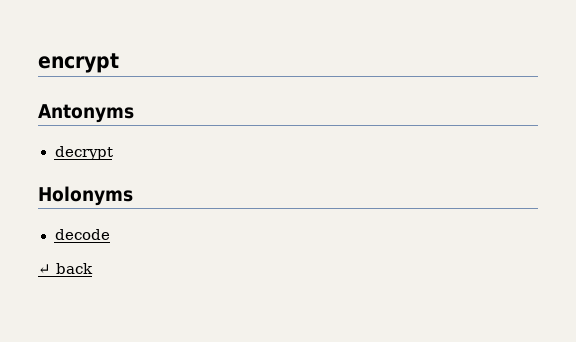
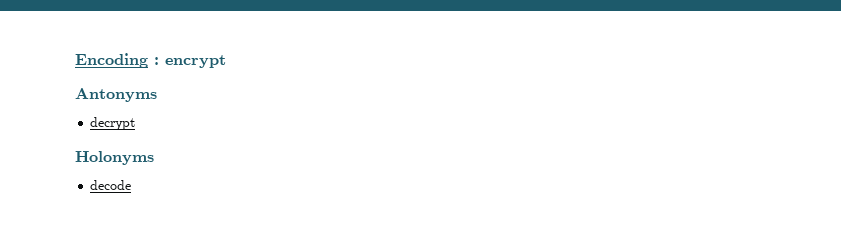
(38, 63) none -> [75,53,159,68] Encoding :
[38,263,93,274] // ↵ back -> (132, 185) none

